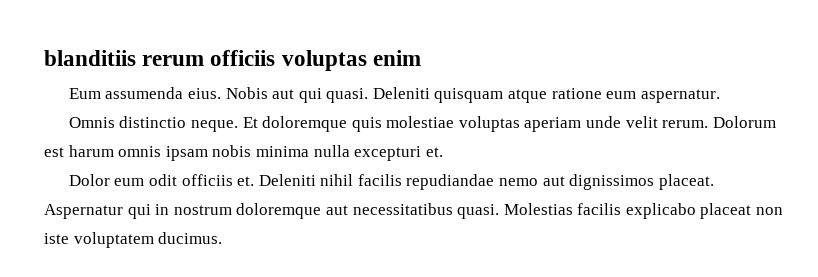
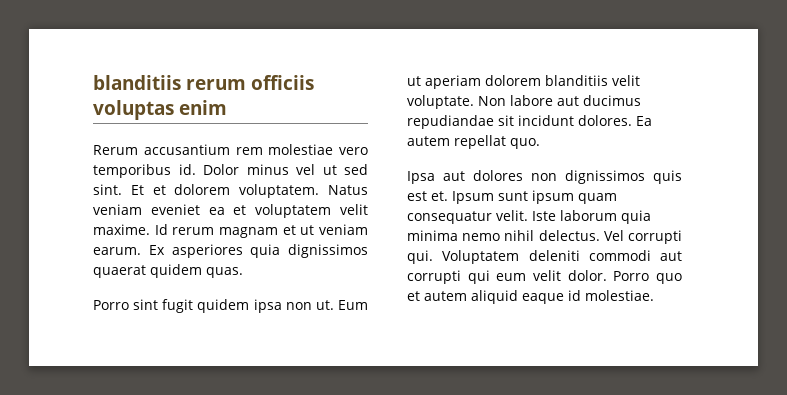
[68,87,720,103] [68,116,776,132] [44,145,443,161] [68,174,714,190] [44,203,784,219] [44,232,223,248] Eum assumenda eius. Nobis aut qui quasi. Deleniti quisquam atque ratione eum aspernatur. // Omnis distinctio neque. Et doloremque quis molestiae voluptas aperiam unde velit rerum. Dolorum est harum omnis ipsam nobis minima nulla excepturi et. // Dolor eum odit officiis et. Deleniti nihil facilis repudiandae nemo aut dignissimos placeat. Aspernatur qui in nostrum doloremque aut necessitatibus quasi. Molestias facilis explicabo placeat non iste voluptatem ducimus. -> [93,144,368,155] [93,164,368,178] [93,184,368,198] [93,204,368,218] [93,224,368,238] [93,244,368,258] [93,264,243,278] [93,299,368,313] [407,75,640,89] [407,95,641,109] [407,115,652,129] [407,135,540,149] [407,170,682,184] [407,190,617,204] [407,210,651,224] [407,230,682,244] [407,250,682,264] [407,270,682,284] [407,290,654,304] Rerum accusantium rem molestiae vero temporibus id. Dolor minus vel ut sed sint. Et et dolorem voluptatem. Natus veniam eveniet ea et voluptatem velit maxime. Id rerum magnam et ut veniam earum. Ex asperiores quia dignissimos quaerat quidem quas. // Porro sint fugit quidem ipsa non ut. Eum ut aperiam dolorem blanditiis velit voluptate. Non labore aut ducimus repudiandae sit incidunt dolores. Ea autem repellat quo. // Ipsa aut dolores non dignissimos quis est et. Ipsum sunt ipsum quam consequatur velit. Iste laborum quia minima nemo nihil delectus. Vel corrupti qui. Voluptatem deleniti commodi aut corrupti qui eum velit dolor. Porro quo et autem aliquid eaque id molestiae.

